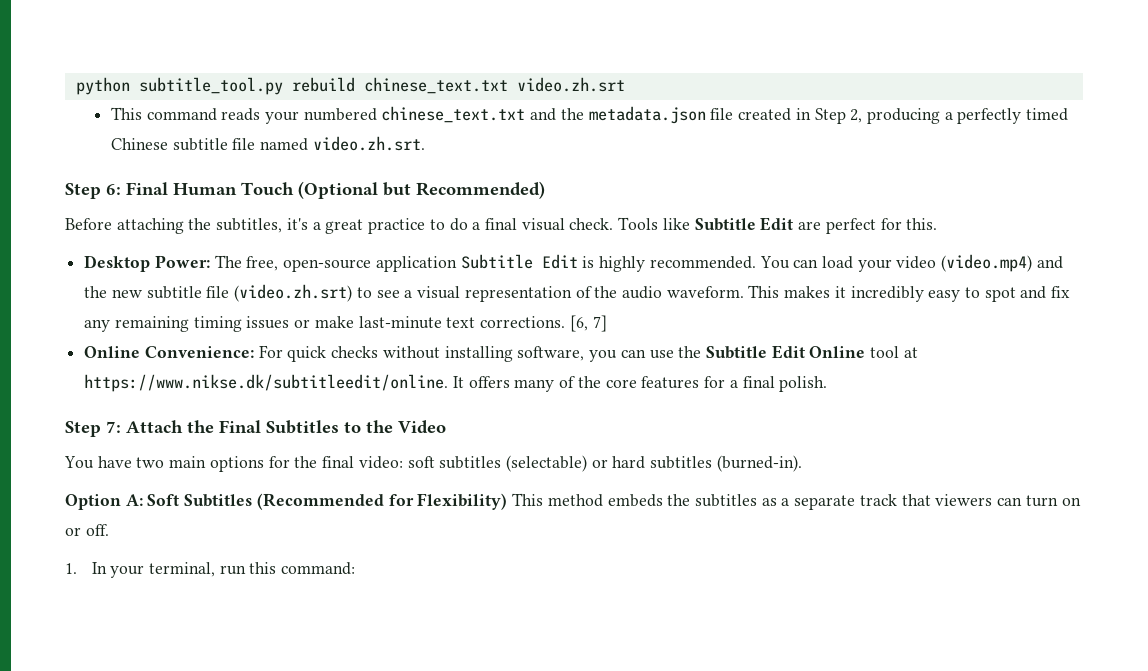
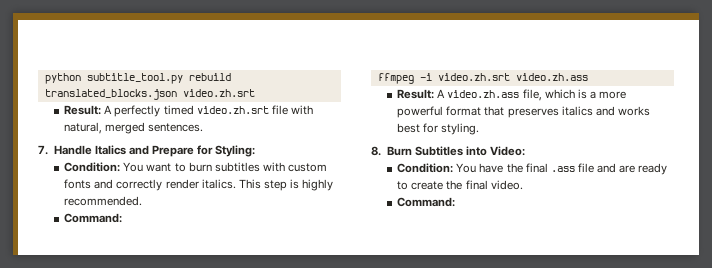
[363,77,508,94] chinese_text.txt -> [44,89,177,100] translated_blocks.json
[110,106,1069,124] [110,136,425,151] [65,181,545,199] [65,217,938,234] [84,254,1063,272] [84,284,1071,302] [84,315,607,332] [84,345,918,362] [84,374,828,392] [65,420,446,437] [64,455,802,472] [65,493,1081,510] [65,524,109,536] [65,562,356,578] This command reads your numbered chinese_text.txt and the metadata.json file created in Step 2, producing a perfectly timed Chinese subtitle file named video.zh.srt. // Step 6: Final Human Touch (Optional but Recommended) // Before attaching the subtitles, it's a great practice to do a final visual check. Tools like Subtitle Edit are perfect for this. // Desktop Power: The free, open-source application Subtitle Edit is highly recommended. You can load your video (video.mp4) and the new subtitle file (video.zh.srt) to see a visual representation of the audio waveform. This makes it incredibly easy to spot and fix any remaining timing issues or make last-minute text corrections. [6, 7] // Online Convenience: For quick checks without installing software, you can use the Subtitle Edit Online tool at https://www.nikse.dk/subtitleedit/online. It offers many of the core features for a final polish. // Step 7: Attach the Final Subtitles to the Video // You have two main options for the final video: soft subtitles (selectable) or hard subtitles (burned-in). // Option A: Soft Subtitles (Recommended for Flexibility) This method embeds the subtitles as a separate track that viewers can turn on or off. // 1. In your terminal, run this command: -> [64,105,313,117] [64,122,204,134] [38,145,256,157] [64,162,327,172] [64,179,334,191] [64,196,143,206] [64,213,123,223] [377,73,588,84] [397,89,626,101] [397,106,650,118] [397,123,480,135] [371,146,526,156] [397,163,668,175] [397,180,523,190] [397,197,456,207] Result: A perfectly timed video.zh.srt file with natural, merged sentences. // 7. Handle Italics and Prepare for Styling: // Condition: You want to burn subtitles with custom fonts and correctly render italics. This step is highly recommended. // Command: // ffmpeg -i video.zh.srt video.zh.ass // Result: A video.zh.ass file, which is a more powerful format that preserves italics and works best for styling. // 8. Burn Subtitles into Video: // Condition: You have the final .ass file and are ready to create the final video. // Command:

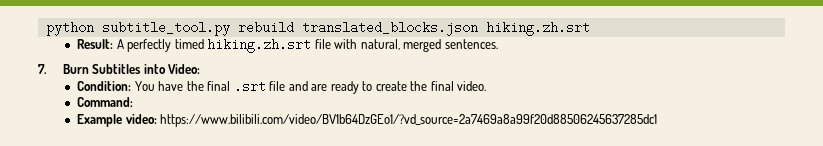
[182,89,255,97] video.zh.srt -> [485,21,590,36] hiking.zh.srt
[196,106,269,114] video.zh.srt -> [207,38,312,53] hiking.zh.srt
[53,145,256,157] [64,162,327,172] [64,179,334,191] [64,196,143,206] [64,213,123,223] [377,73,588,84] [397,89,626,101] [397,106,650,118] [397,123,480,135] [371,146,381,156] Handle Italics and Prepare for Styling: // Condition: You want to burn subtitles with custom fonts and correctly render italics. This step is highly recommended. // Command: // ffmpeg -i video.zh.srt video.zh.ass // Result: A video.zh.ass file, which is a more powerful format that preserves italics and works best for styling. // 8. -> (47, 69) none
[550,166,575,172] .ass -> [233,80,266,93] .srt
(456, 202) none -> [77,114,658,127] // Example video: https://www.bilibili.com/video/BV1b64DzGEo1/?vd_source=2a7469a8a99f20d88506245637285dc1

